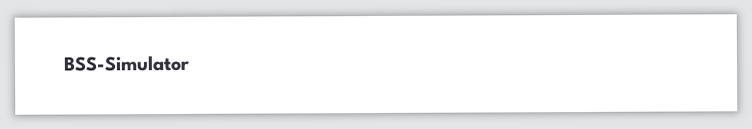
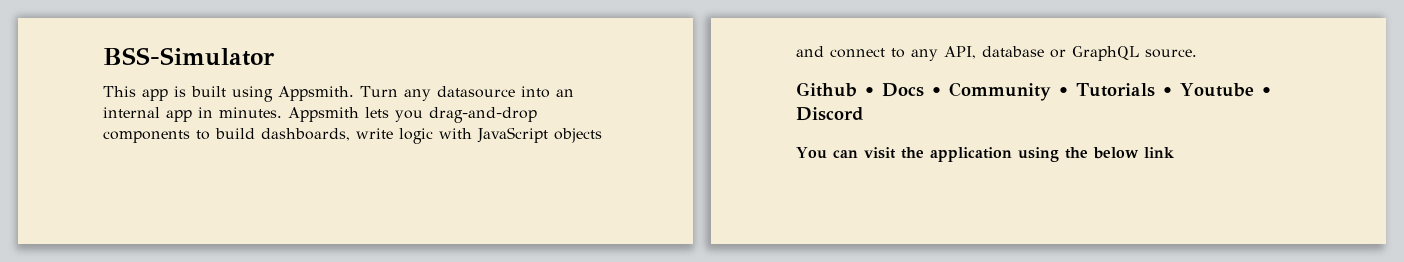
(190, 63) none -> [103,86,574,102] [103,107,537,123] [103,127,602,144] [796,46,1197,61] [796,82,1272,101] [796,107,864,121] [796,147,1174,162] // This app is built using Appsmith. Turn any datasource into an internal app in minutes. Appsmith lets you drag-and-drop components to build dashboards, write logic with JavaScript objects and connect to any API, database or GraphQL source. // Github • Docs • Community • Tutorials • Youtube • Discord // You can visit the application using the below link

